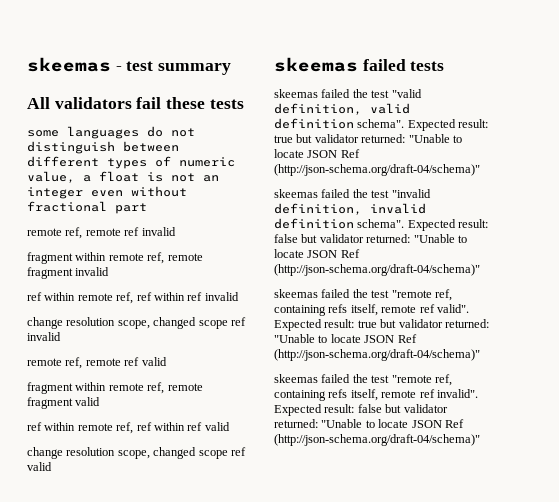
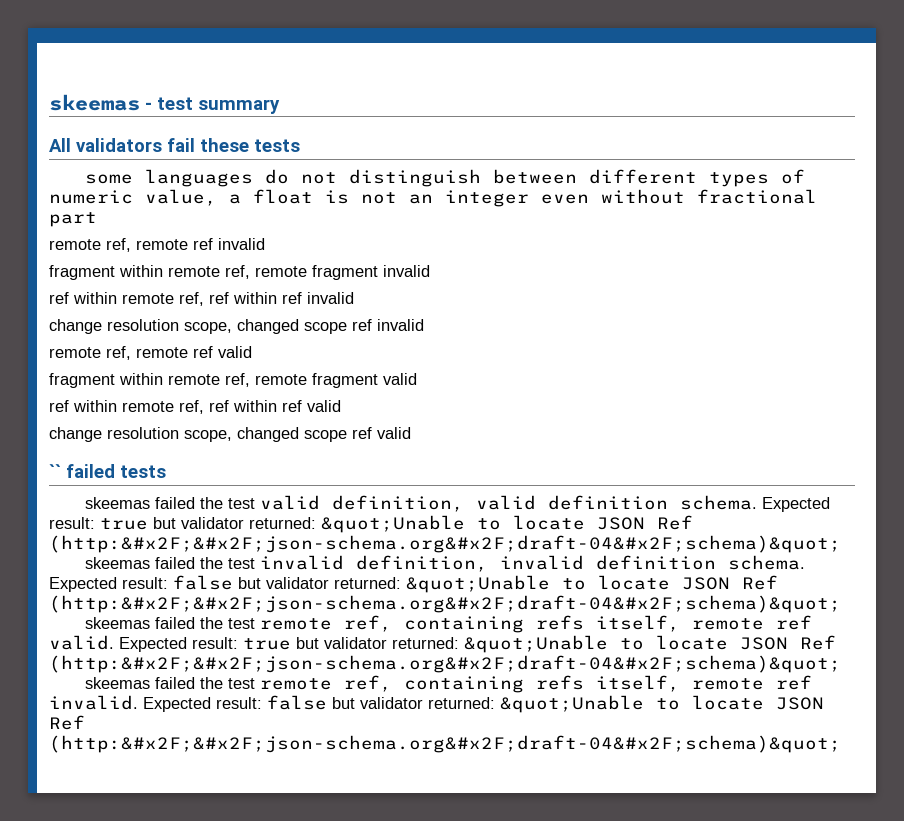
[274,57,358,72] skeemas -> [49,464,61,478] ``
[391,89,422,98] "valid -> [260,495,321,510] valid
[357,119,489,131] [274,134,462,143] [274,149,360,158] [274,164,480,176] [274,189,431,198] schema". Expected result: true but validator returned: "Unable to locate JSON Ref (http://json-schema.org/draft-04/schema)" // skeemas failed the test "invalid -> [680,495,831,512] [49,515,693,533] [49,535,841,553] [85,555,345,570] schema. Expected result: true but validator returned: &quot;Unable to locate JSON Ref (http:&#x2F;&#x2F;json-schema.org&#x2F;draft-04&#x2F;schema)&quot; // skeemas failed the test invalid
[357,219,489,231] [274,234,467,243] [274,249,360,258] [274,264,480,276] [274,289,452,301] [274,304,469,316] [274,319,489,331] [274,334,417,343] [274,349,480,361] [274,374,452,386] [274,389,478,401] [274,404,448,416] [274,419,464,428] [274,434,480,446] schema". Expected result: false but validator returned: "Unable to locate JSON Ref (http://json-schema.org/draft-04/schema)" // skeemas failed the test "remote ref, containing refs itself, remote ref valid". Expected result: true but validator returned: "Unable to locate JSON Ref (http://json-schema.org/draft-04/schema)" // skeemas failed the test "remote ref, containing refs itself, remote ref invalid". Expected result: false but validator returned: "Unable to locate JSON Ref (http://json-schema.org/draft-04/schema)" -> [728,555,806,570] [49,575,778,593] [49,595,841,613] [85,615,813,633] [49,635,836,653] [49,655,841,673] [85,675,813,693] [49,695,824,713] [49,715,85,730] [49,735,841,753] schema. Expected result: false but validator returned: &quot;Unable to locate JSON Ref (http:&#x2F;&#x2F;json-schema.org&#x2F;draft-04&#x2F;schema)&quot; // skeemas failed the test remote ref, containing refs itself, remote ref valid. Expected result: true but validator returned: &quot;Unable to locate JSON Ref (http:&#x2F;&#x2F;json-schema.org&#x2F;draft-04&#x2F;schema)&quot; // skeemas failed the test remote ref, containing refs itself, remote ref invalid. Expected result: false but validator returned: &quot;Unable to locate JSON Ref (http:&#x2F;&#x2F;json-schema.org&#x2F;draft-04&#x2F;schema)&quot;

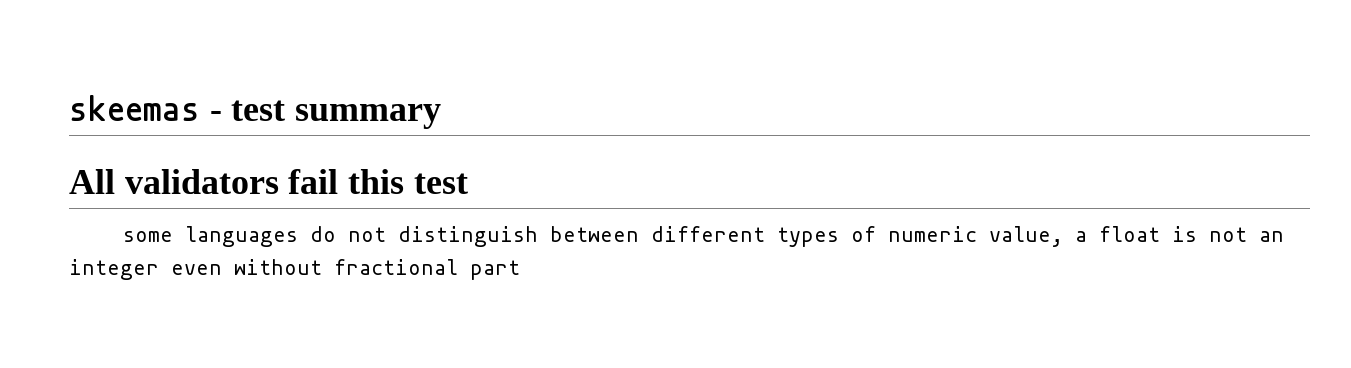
[200,138,300,152] these tests -> [348,169,468,194] this test
[49,238,265,252] [49,265,430,280] [49,292,354,306] [49,319,424,334] [49,346,252,360] [49,373,417,388] [49,400,341,414] [49,427,411,442] [49,464,166,478] [85,495,831,512] [49,515,693,533] [49,535,841,553] [85,555,806,572] [49,575,778,593] [49,595,841,613] [85,615,813,633] [49,635,836,653] [49,655,841,673] [85,675,813,693] [49,695,824,713] [49,715,85,730] [49,735,841,753] // remote ref, remote ref invalid // fragment within remote ref, remote fragment invalid // ref within remote ref, ref within ref invalid // change resolution scope, changed scope ref invalid // remote ref, remote ref valid // fragment within remote ref, remote fragment valid // ref within remote ref, ref within ref valid // change resolution scope, changed scope ref valid // `` failed tests // skeemas failed the test valid definition, valid definition schema. Expected result: true but validator returned: &quot;Unable to locate JSON Ref (http:&#x2F;&#x2F;json-schema.org&#x2F;draft-04&#x2F;schema)&quot; // skeemas failed the test invalid definition, invalid definition schema. Expected result: false but validator returned: &quot;Unable to locate JSON Ref (http:&#x2F;&#x2F;json-schema.org&#x2F;draft-04&#x2F;schema)&quot; // skeemas failed the test remote ref, containing refs itself, remote ref valid. Expected result: true but validator returned: &quot;Unable to locate JSON Ref (http:&#x2F;&#x2F;json-schema.org&#x2F;draft-04&#x2F;schema)&quot; // skeemas failed the test remote ref, containing refs itself, remote ref invalid. Expected result: false but validator returned: &quot;Unable to locate JSON Ref (http:&#x2F;&#x2F;json-schema.org&#x2F;draft-04&#x2F;schema)&quot; -> (520, 270) none

